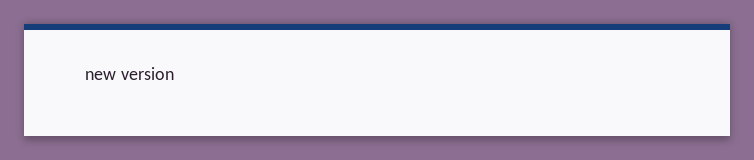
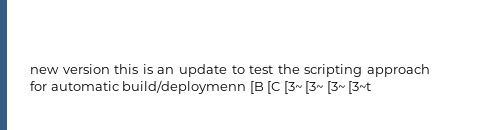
(174, 73) none -> [114,64,430,77] [30,80,372,94] this is an update to test the scripting approach for automatic build/deploymenn [B [C [3~ [3~ [3~ [3~t

